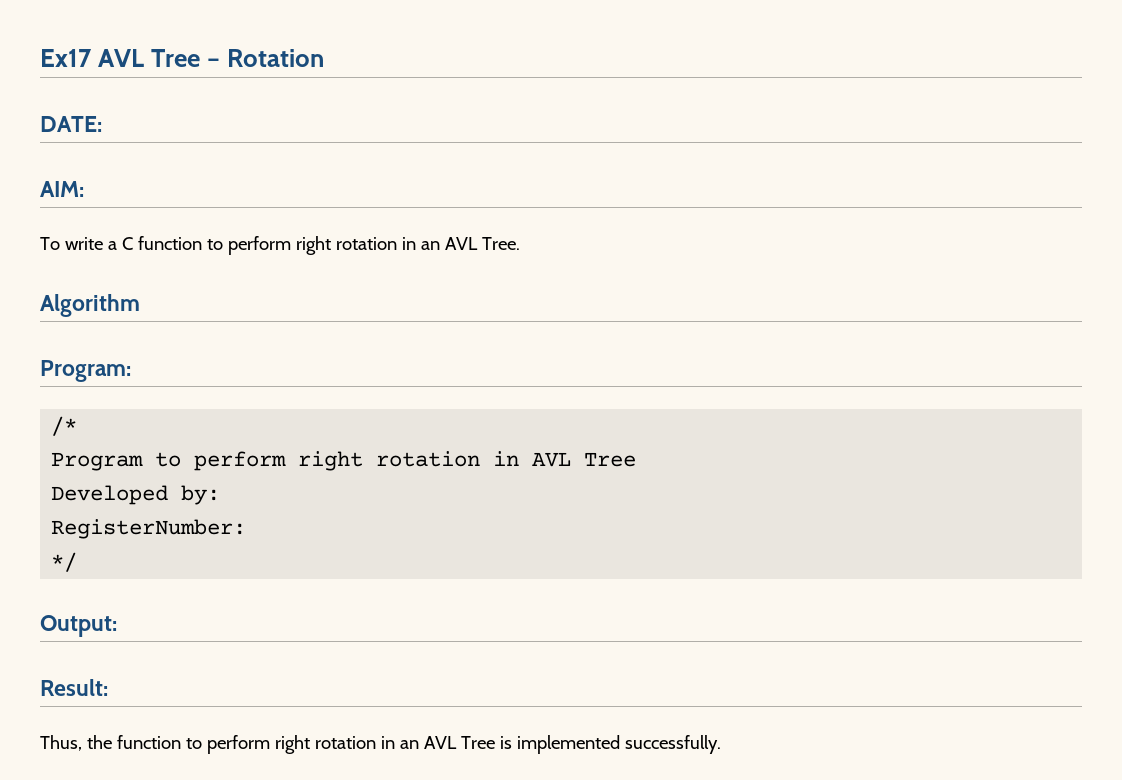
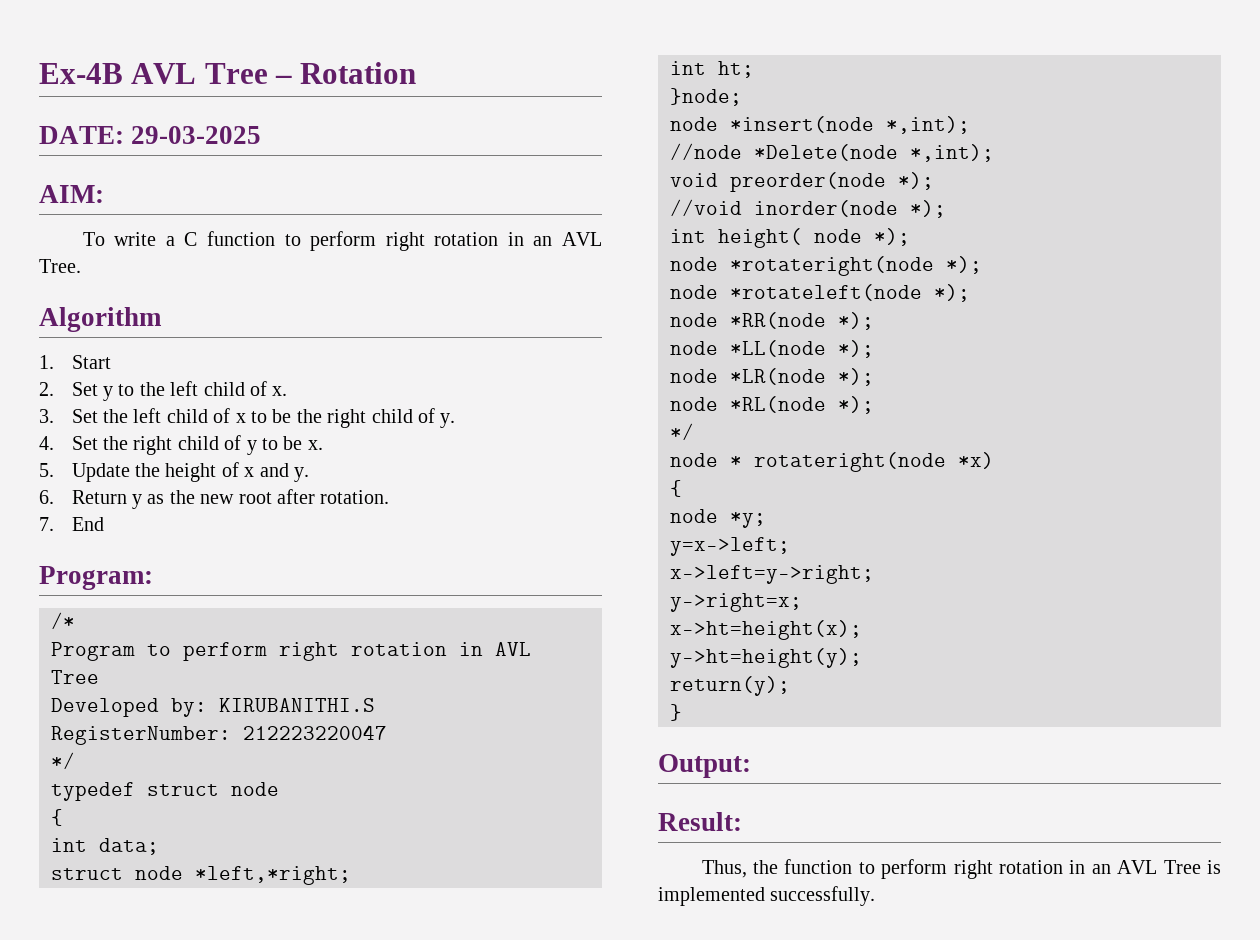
[40,49,92,67] Ex17 -> [39,63,123,84] Ex-4B
(102, 124) none -> [131,126,262,144] 29-03-2025
(140, 305) none -> [39,355,111,369] [39,381,288,401] [39,408,456,428] [39,435,323,455] [39,462,310,482] [39,489,390,509] [39,517,104,531] // 1. Start // 2. Set y to the left child of x. // 3. Set the left child of x to be the right child of y. // 4. Set the right child of y to be x. // 5. Update the height of x and y. // 6. Return y as the new root after rotation. // 7. End
(221, 495) none -> [219,698,375,712] KIRUBANITHI.S
[51,552,78,572] // */ -> [243,725,387,740] [51,752,75,769] [51,782,279,801] [51,809,63,826] [51,838,159,855] [51,866,351,885] [670,61,754,78] [670,88,742,106] [670,116,970,134] [670,143,994,162] [670,172,934,192] [670,199,946,218] [670,228,910,248] [670,256,982,276] [670,284,970,302] [670,312,874,330] [670,340,874,358] [670,368,874,386] [670,396,874,414] [670,423,694,440] [670,452,994,472] [670,480,682,497] [670,509,766,528] [670,537,790,556] [670,565,874,584] [670,593,802,612] [670,620,862,640] [670,648,862,668] [670,676,790,696] [670,704,682,721] 212223220047 // */ // typedef struct node // { // int data; // struct node *left,*right; // int ht; // }node; // node *insert(node *,int); // //node *Delete(node *,int); // void preorder(node *); // //void inorder(node *); // int height( node *); // node *rotateright(node *); // node *rotateleft(node *); // node *RR(node *); // node *LL(node *); // node *LR(node *); // node *RL(node *); // */ // node * rotateright(node *x) // { // node *y; // y=x->left; // x->left=y->right; // y->right=x; // x->ht=height(x); // y->ht=height(y); // return(y); // }

